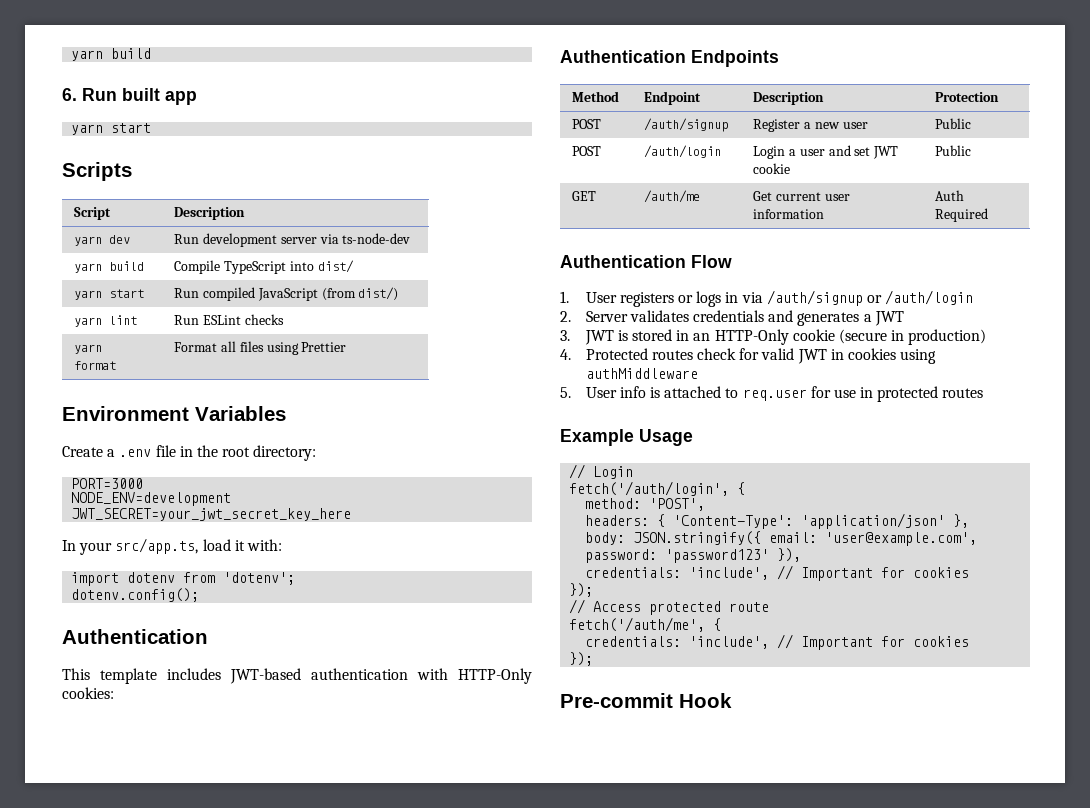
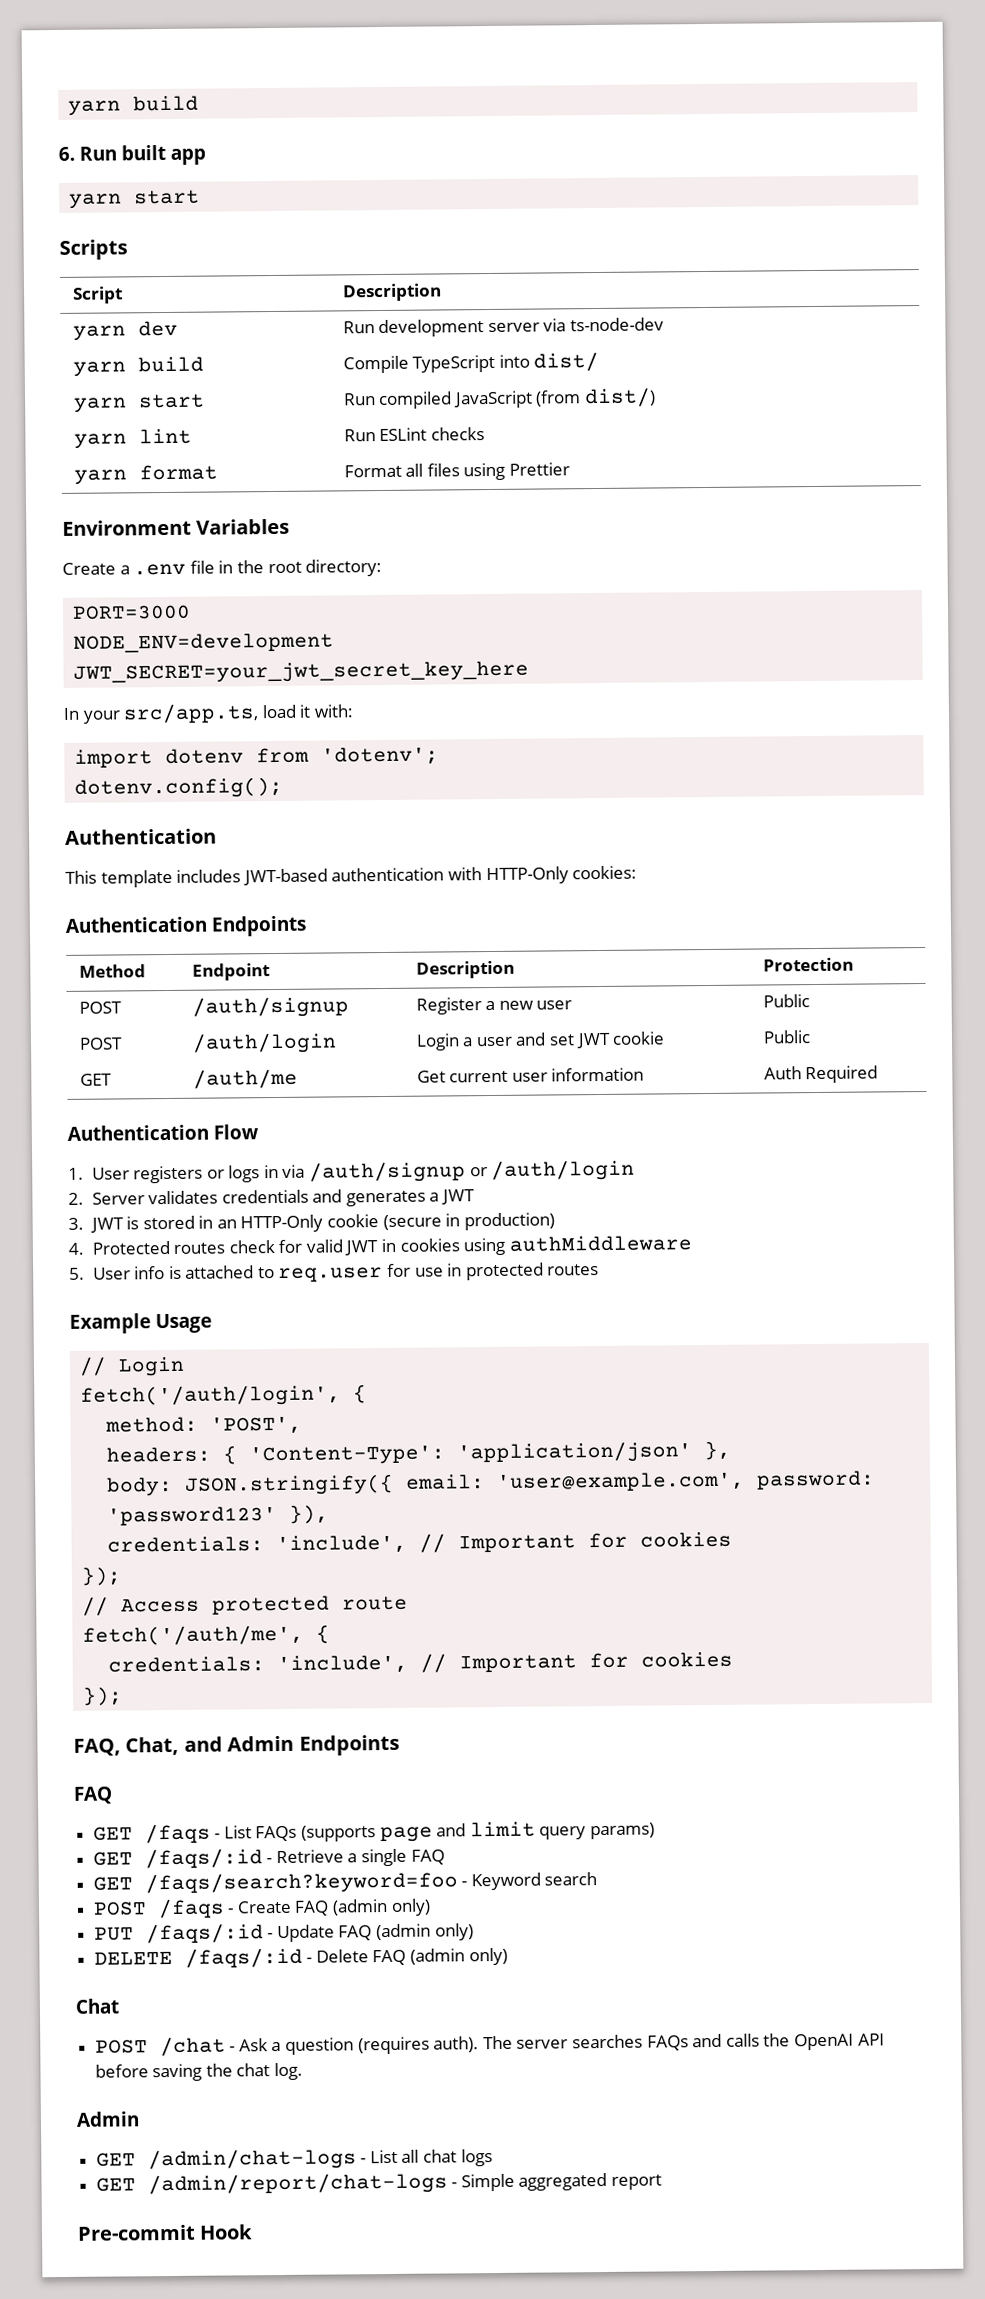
(594, 659) none -> [73,1734,400,1756] [73,1786,113,1804] [92,1821,656,1844] [92,1848,445,1869] [92,1871,598,1895] [92,1898,431,1919] [93,1923,474,1944] [93,1947,508,1968] [75,1998,119,2014] [94,2033,885,2057] [94,2062,304,2082] [76,2111,140,2127] [95,2148,493,2171] [95,2172,663,2196] // FAQ, Chat, and Admin Endpoints // FAQ // GET /faqs - List FAQs (supports page and limit query params) // GET /faqs/:id - Retrieve a single FAQ // GET /faqs/search?keyword=foo - Keyword search // POST /faqs - Create FAQ (admin only) // PUT /faqs/:id - Update FAQ (admin only) // DELETE /faqs/:id - Delete FAQ (admin only) // Chat // POST /chat - Ask a question (requires auth). The server searches FAQs and calls the OpenAI API before saving the chat log. // Admin // GET /admin/chat-logs - List all chat logs // GET /admin/report/chat-logs - Simple aggregated report

